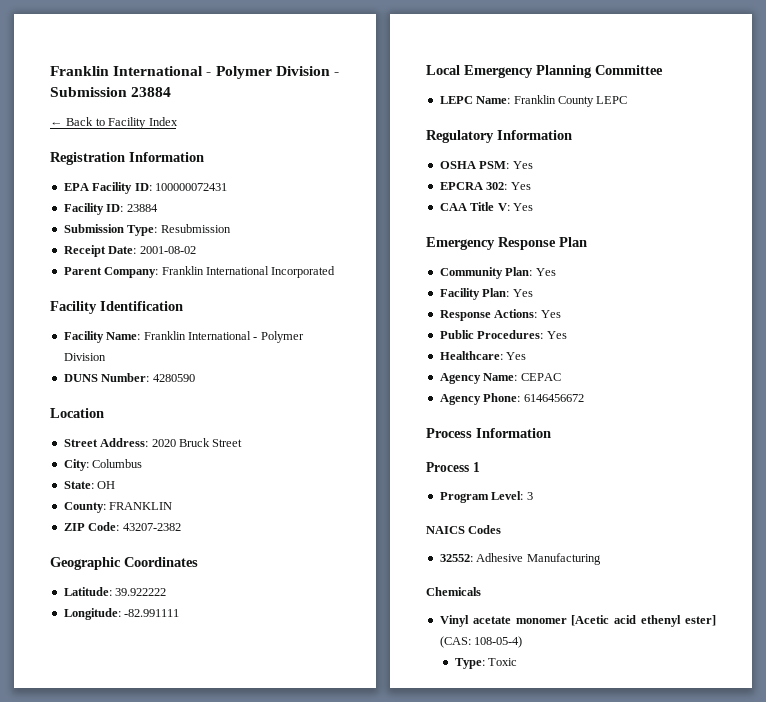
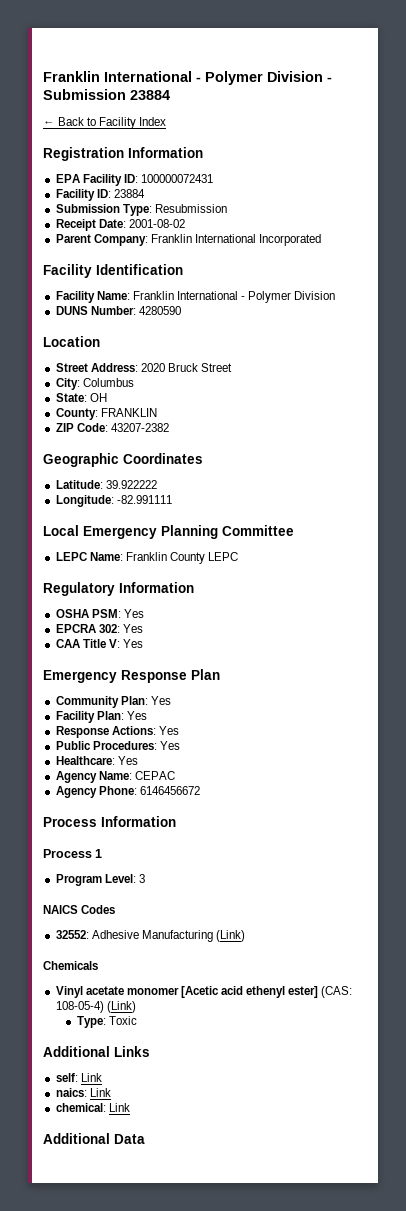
(601, 559) none -> [215,930,245,942] (Link)
(523, 642) none -> [106,1001,136,1013] (Link)
(518, 662) none -> [43,1046,150,1057] [55,1073,102,1082] [55,1088,111,1097] [55,1103,130,1112] [43,1133,145,1144] // Additional Links // self: Link // naics: Link // chemical: Link // Additional Data

